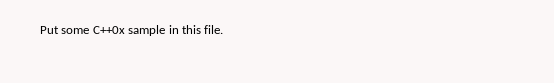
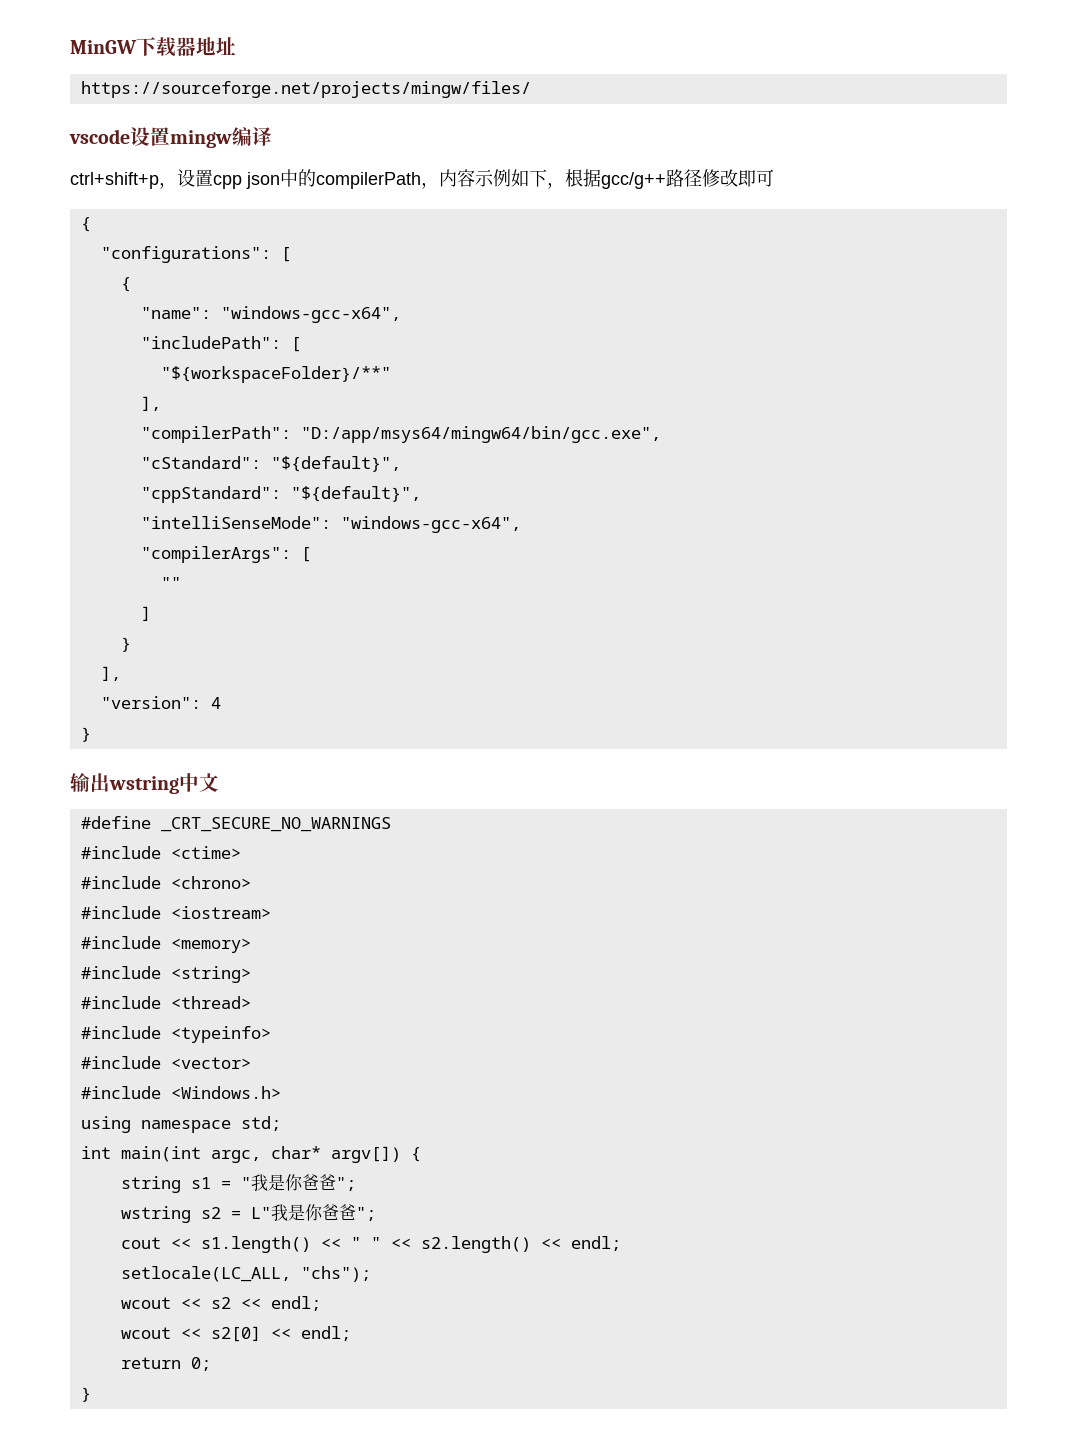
[40,25,224,36] Put some C++0x sample in this file. -> [70,37,236,57] [80,81,531,98] [69,127,272,148] [70,169,774,189] [80,217,91,232] [100,246,291,263] [120,277,131,292] [140,306,401,323] [140,336,301,352] [160,366,391,383] [140,396,161,411] [140,426,661,443] [140,456,401,472] [140,486,421,503] [140,516,521,533] [140,546,311,563] [160,577,181,589] [140,606,151,621] [120,637,131,652] [100,666,121,681] [100,696,221,709] [80,727,91,742] [70,772,219,794] [80,816,391,832] [80,846,241,859] [80,876,251,889] [80,906,271,919] [80,936,251,953] [80,966,251,983] [80,996,251,1009] [80,1026,271,1043] [80,1056,251,1069] [80,1086,281,1099] [80,1116,281,1133] [80,1146,421,1163] [120,1174,356,1193] [120,1204,376,1223] [120,1236,621,1253] [120,1266,371,1282] [120,1296,321,1311] [120,1326,351,1342] [120,1357,211,1371] [80,1387,91,1402] MinGW下载器地址 // https://sourceforge.net/projects/mingw/files/ // vscode设置mingw编译 // ctrl+shift+p，设置cpp json中的compilerPath，内容示例如下，根据gcc/g++路径修改即可 // { // "configurations": [ // { // "name": "windows-gcc-x64", // "includePath": [ // "${workspaceFolder}/**" // ], // "compilerPath": "D:/app/msys64/mingw64/bin/gcc.exe", // "cStandard": "${default}", // "cppStandard": "${default}", // "intelliSenseMode": "windows-gcc-x64", // "compilerArgs": [ // "" // ] // } // ], // "version": 4 // } // 输出wstring中文 // #define _CRT_SECURE_NO_WARNINGS // #include <ctime> // #include <chrono> // #include <iostream> // #include <memory> // #include <string> // #include <thread> // #include <typeinfo> // #include <vector> // #include <Windows.h> // using namespace std; // int main(int argc, char* argv[]) { // string s1 = "我是你爸爸"; // wstring s2 = L"我是你爸爸"; // cout << s1.length() << " " << s2.length() << endl; // setlocale(LC_ALL, "chs"); // wcout << s2 << endl; // wcout << s2[0] << endl; // return 0; // }

